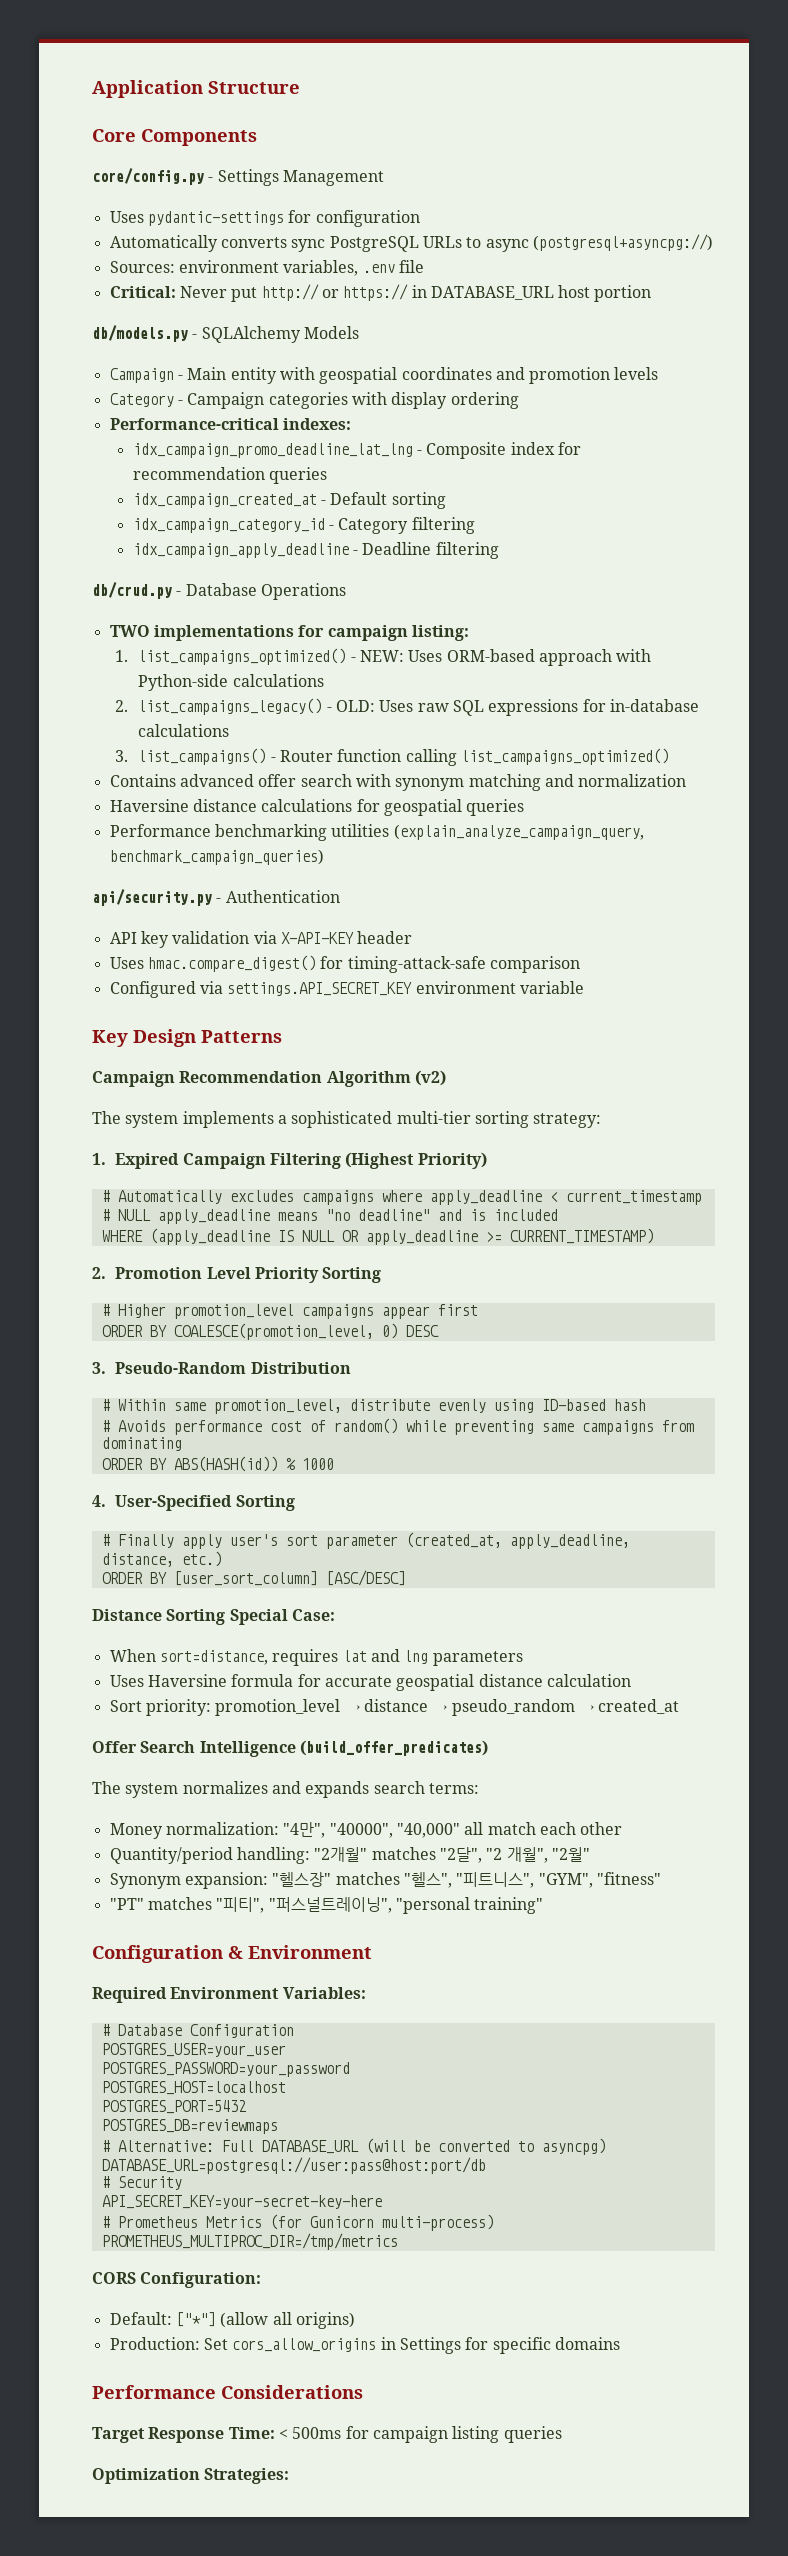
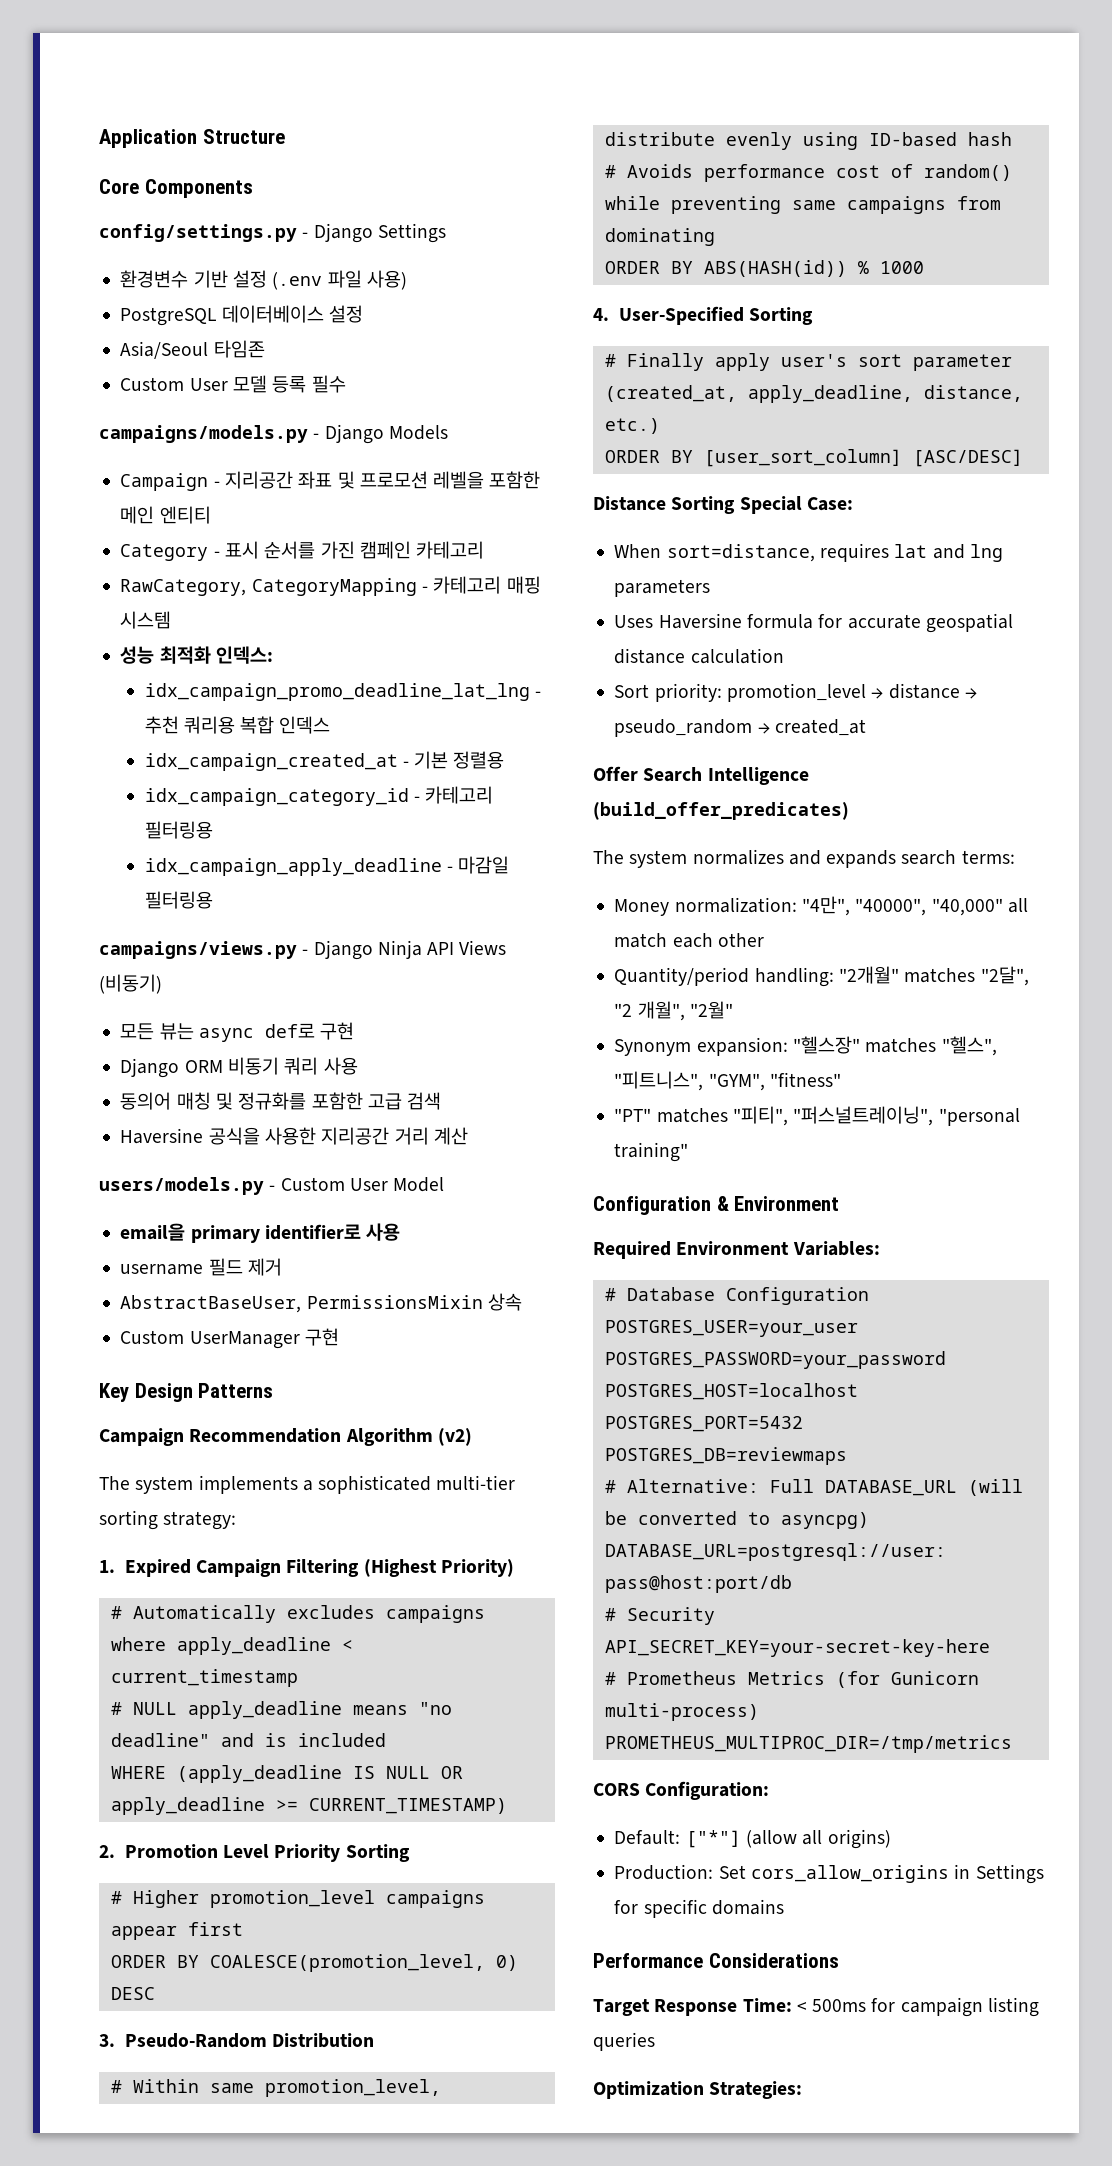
[92,168,384,186] [109,210,420,227] [109,234,713,252] [109,260,424,276] [109,284,652,302] [92,325,359,343] [109,367,659,384] [109,392,519,409] [109,418,351,430] [132,442,582,459] [132,467,328,484] core/config.py - Settings Management // Uses pydantic-settings for configuration // Automatically converts sync PostgreSQL URLs to async (postgresql+asyncpg://) // Sources: environment variables, .env file // Critical: Never put http:// or https:// in DATABASE_URL host portion // db/models.py - SQLAlchemy Models // Campaign - Main entity with geospatial coordinates and promotion levels // Category - Campaign categories with display ordering // Performance-critical indexes: // idx_campaign_promo_deadline_lat_lng - Composite index for recommendation queries -> [99,223,446,243] [120,270,407,290] [120,305,363,326] [120,340,265,359] [120,375,346,393] [99,424,448,444] [120,471,541,491] [120,506,211,524] [120,541,485,561] [120,576,541,596] [120,611,172,629] [120,646,273,664] [144,683,541,701] [144,716,331,734] config/settings.py - Django Settings // 환경변수 기반 설정 (.env 파일 사용) // PostgreSQL 데이터베이스 설정 // Asia/Seoul 타임존 // Custom User 모델 등록 필수 // campaigns/models.py - Django Models // Campaign - 지리공간 좌표 및 프로모션 레벨을 포함한 메인 엔티티 // Category - 표시 순서를 가진 캠페인 카테고리 // RawCategory, CategoryMapping - 카테고리 매핑 시스템 // 성능 최적화 인덱스: // idx_campaign_promo_deadline_lat_lng - 추천 쿼리용 복합 인덱스
[330,492,446,509] Default sorting -> [414,751,505,769] 기본 정렬용
[338,517,475,534] Category filtering -> [425,786,494,804] [144,821,213,839] 카테고리 필터링용
[362,542,499,559] [92,582,346,600] [109,625,469,641] [115,648,652,666] [138,674,324,691] [115,698,700,716] [138,724,230,737] [115,748,670,766] [109,774,687,791] [109,799,525,816] [109,824,644,841] [109,849,324,865] [92,889,340,906] [109,931,413,948] [109,955,580,973] [109,981,584,998] Deadline filtering // db/crud.py - Database Operations // TWO implementations for campaign listing: // 1. list_campaigns_optimized() - NEW: Uses ORM-based approach with Python-side calculations // 2. list_campaigns_legacy() - OLD: Uses raw SQL expressions for in-database calculations // 3. list_campaigns() - Router function calling list_campaigns_optimized() // Contains advanced offer search with synonym matching and normalization // Haversine distance calculations for geospatial queries // Performance benchmarking utilities (explain_analyze_campaign_query, benchmark_campaign_queries) // api/security.py - Authentication // API key validation via X-API-KEY header // Uses hmac.compare_digest() for timing-attack-safe comparison // Configured via settings.API_SECRET_KEY environment variable -> [458,856,510,874] [144,891,213,909] [99,940,507,960] [99,974,162,994] [120,1022,355,1042] [120,1057,358,1078] [120,1092,442,1110] [120,1127,468,1145] [99,1177,445,1195] [120,1223,401,1243] [120,1258,282,1276] [120,1293,522,1313] [120,1328,339,1349] 마감일 필터링용 // campaigns/views.py - Django Ninja API Views (비동기) // 모든 뷰는 async def로 구현 // Django ORM 비동기 쿼리 사용 // 동의어 매칭 및 정규화를 포함한 고급 검색 // Haversine 공식을 사용한 지리공간 거리 계산 // users/models.py - Custom User Model // email을 primary identifier로 사용 // username 필드 제거 // AbstractBaseUser, PermissionsMixin 상속 // Custom UserManager 구현

